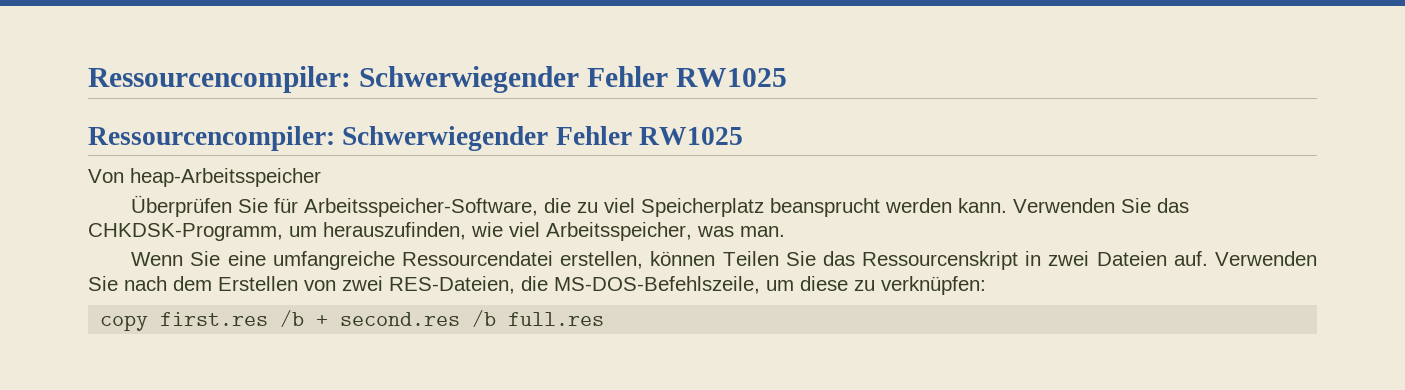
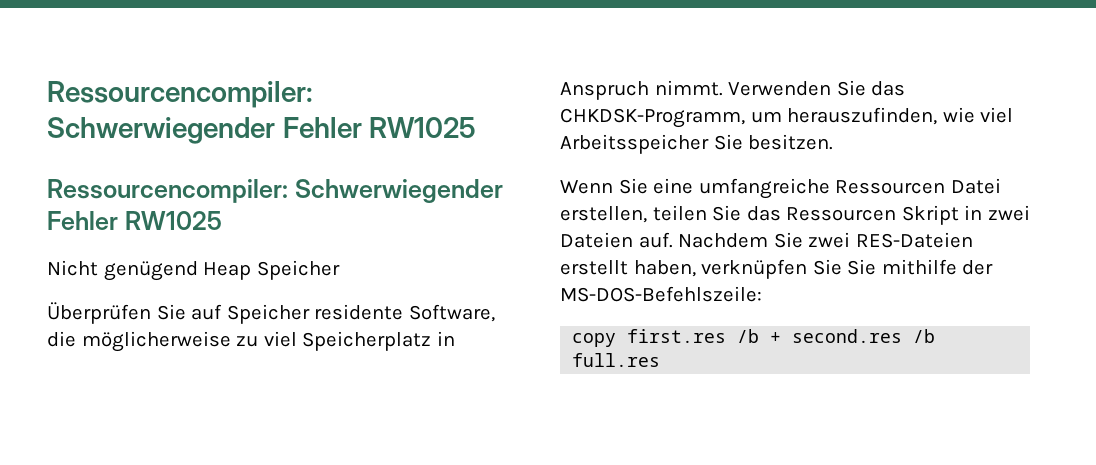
[88,168,321,187] [131,195,1008,217] Von heap-Arbeitsspeicher // Überprüfen Sie für Arbeitsspeicher-Software, die zu viel Speicherplatz beansprucht werden kann. -> [47,260,340,281] [47,302,495,324] [47,331,455,352] [560,80,723,100] Nicht genügend Heap Speicher // Überprüfen Sie auf Speicher residente Software, die möglicherweise zu viel Speicherplatz in Anspruch nimmt.
[546,222,785,241] Arbeitsspeicher, was man. -> [560,134,834,154] Arbeitsspeicher Sie besitzen.
[401,251,1317,270] [88,276,986,295] Ressourcendatei erstellen, können Teilen Sie das Ressourcenskript in zwei Dateien auf. Verwenden Sie nach dem Erstellen von zwei RES-Dateien, die MS-DOS-Befehlszeile, um diese zu verknüpfen: -> [835,178,1001,194] [560,205,1030,225] [560,232,973,248] [560,259,994,279] [560,286,762,302] Ressourcen Datei erstellen, teilen Sie das Ressourcen Skript in zwei Dateien auf. Nachdem Sie zwei RES-Dateien erstellt haben, verknüpfen Sie Sie mithilfe der MS-DOS-Befehlszeile:

